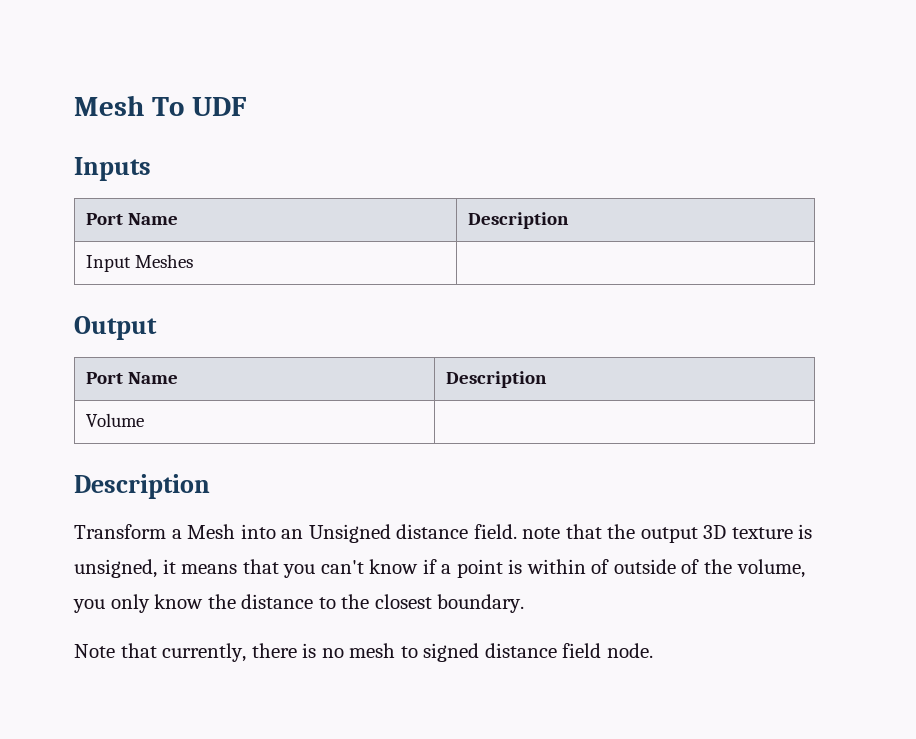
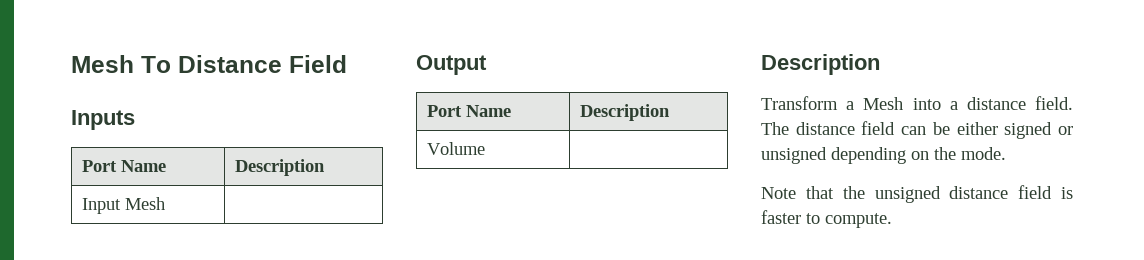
[191,97,247,116] UDF -> [178,55,347,73] Distance Field
[134,254,193,268] Meshes -> [125,197,166,210] Mesh
[281,524,813,543] [74,559,805,578] [73,594,525,613] [74,643,653,662] an Unsigned distance field. note that the output 3D texture is unsigned, it means that you can't know if a point is within of outside of the volume, you only know the distance to the closest boundary. // Note that currently, there is no mesh to signed distance field node. -> [949,96,1073,110] [761,121,1073,139] [761,147,1006,164] [761,185,1073,203] [761,210,892,228] a distance field. The distance field can be either signed or unsigned depending on the mode. // Note that the unsigned distance field is faster to compute.

